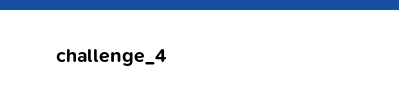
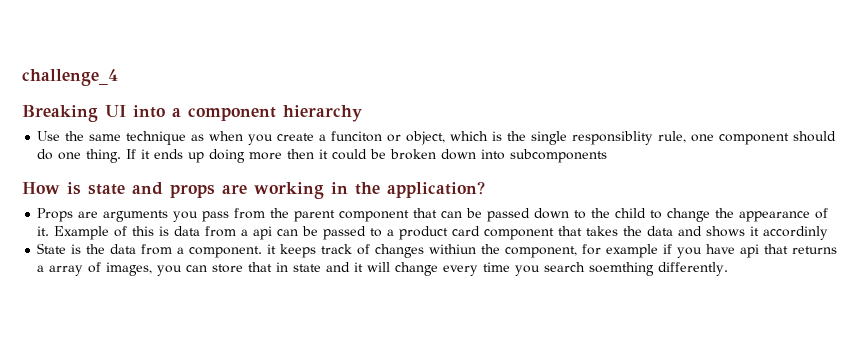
(167, 57) none -> [22,105,362,122] [37,131,837,145] [37,149,608,163] [22,181,485,199] [37,208,829,222] [37,226,829,240] [37,243,838,258] [37,262,729,276] // Breaking UI into a component hierarchy // Use the same technique as when you create a funciton or object, which is the single responsiblity rule, one component should do one thing. If it ends up doing more then it could be broken down into subcomponents // How is state and props are working in the application? // Props are arguments you pass from the parent component that can be passed down to the child to change the appearance of it. Example of this is data from a api can be passed to a product card component that takes the data and shows it accordinly // State is the data from a component. it keeps track of changes withiun the component, for example if you have api that returns a array of images, you can store that in state and it will change every time you search soemthing differently.

